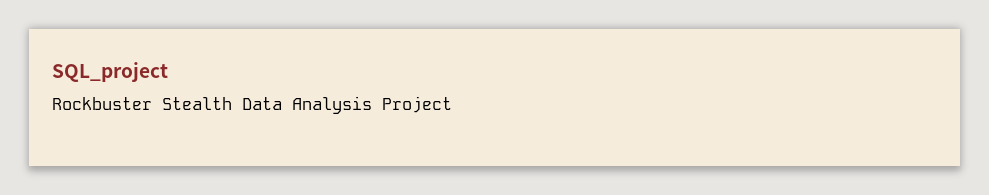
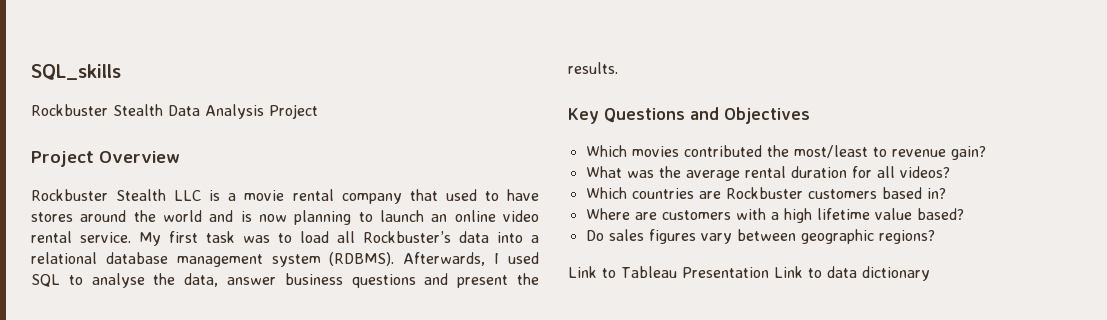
[52,62,168,82] SQL_project -> [31,64,121,80] SQL_skills
(452, 104) none -> [31,151,180,167] [31,189,539,204] [31,210,539,225] [31,231,539,246] [31,252,539,267] [31,273,539,288] [568,62,618,74] [568,107,810,124] [585,145,986,160] [585,166,950,181] [585,187,946,199] [585,208,964,223] [585,229,935,244] [568,266,930,281] // Project Overview // Rockbuster Stealth LLC is a movie rental company that used to have stores around the world and is now planning to launch an online video rental service. My first task was to load all Rockbuster’s data into a relational database management system (RDBMS). Afterwards, I used SQL to analyse the data, answer business questions and present the results. // Key Questions and Objectives // Which movies contributed the most/least to revenue gain? // What was the average rental duration for all videos? // Which countries are Rockbuster customers based in? // Where are customers with a high lifetime value based? // Do sales figures vary between geographic regions? // Link to Tableau Presentation Link to data dictionary

